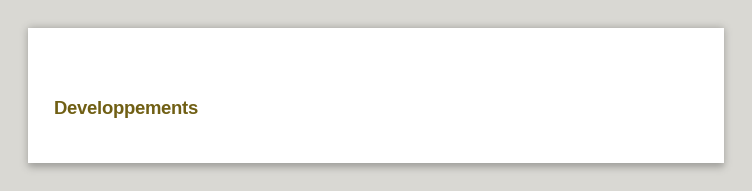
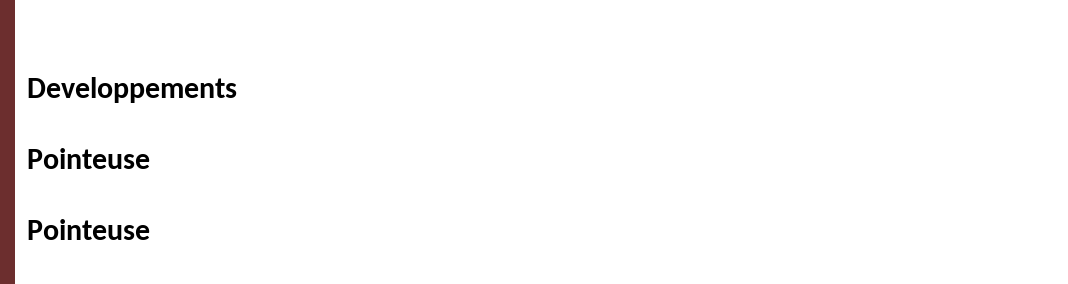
(198, 109) none -> [27,148,150,169] [27,219,150,240] // Pointeuse // Pointeuse

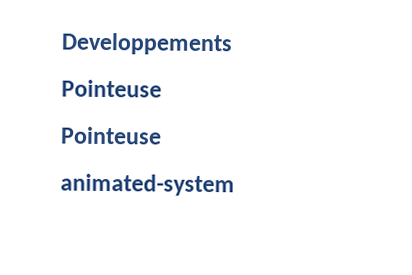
(150, 229) none -> [60,173,235,197] // animated-system

